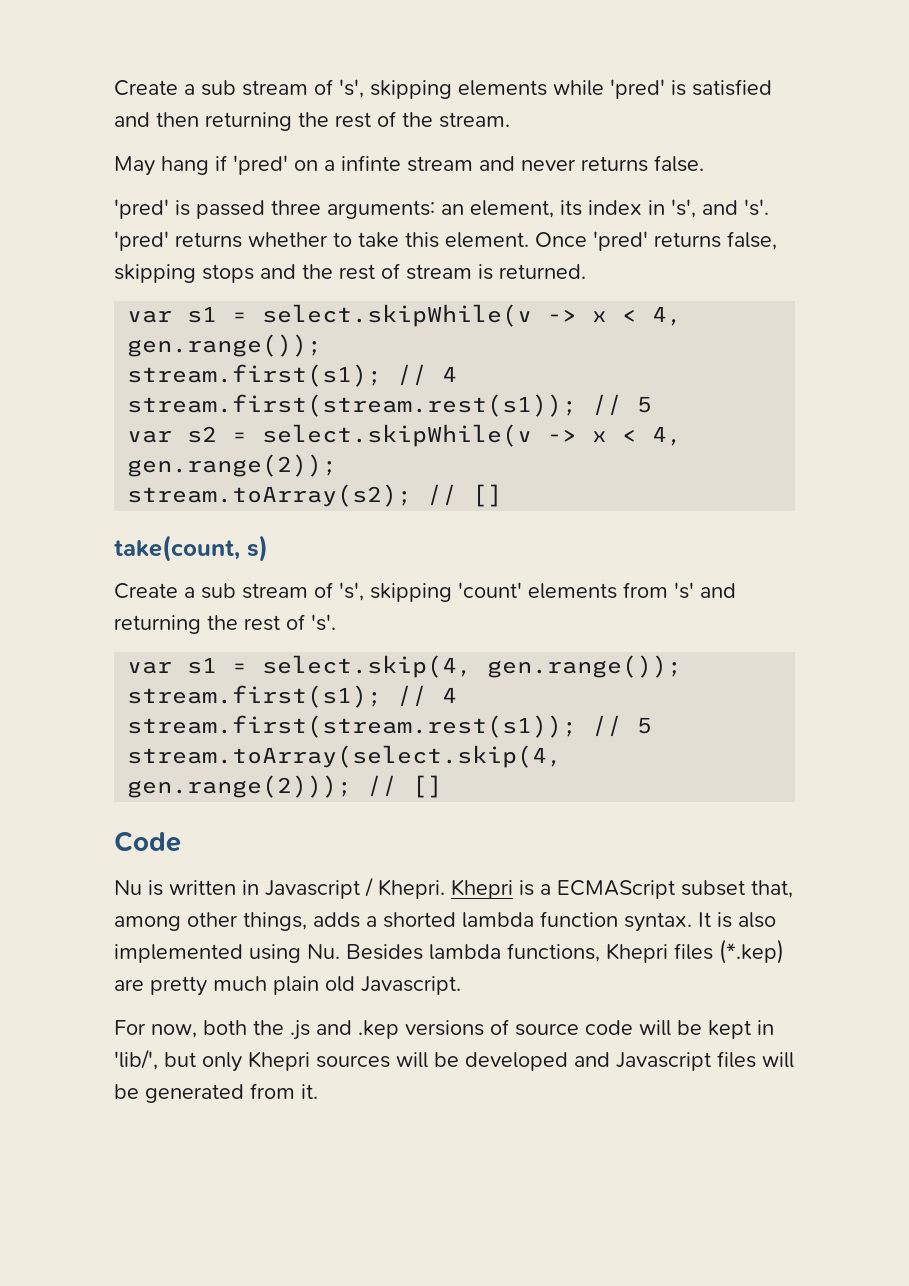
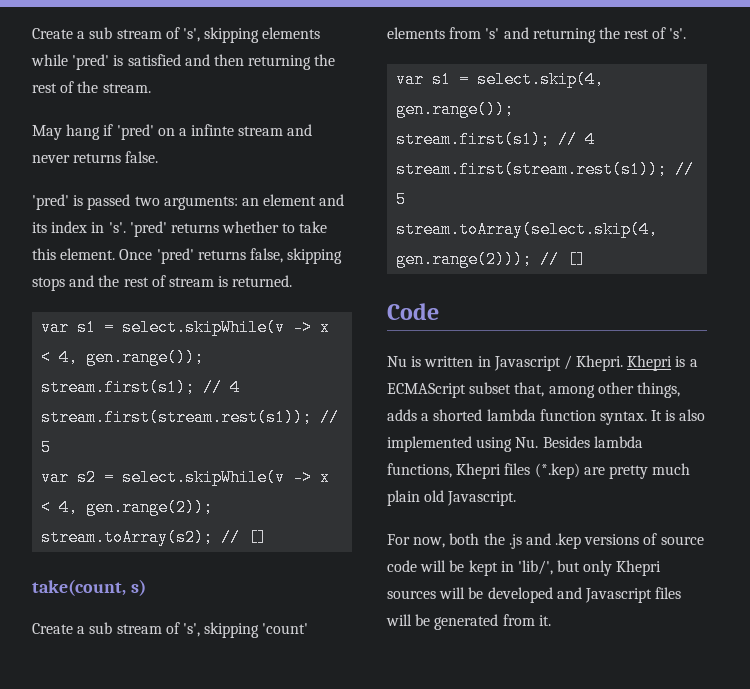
[271,200,321,215] three -> [134,196,160,206] two
[470,200,554,218] element, -> [263,194,345,206] element and
[671,199,738,218] 's', and -> (105, 227) none

